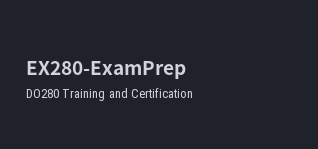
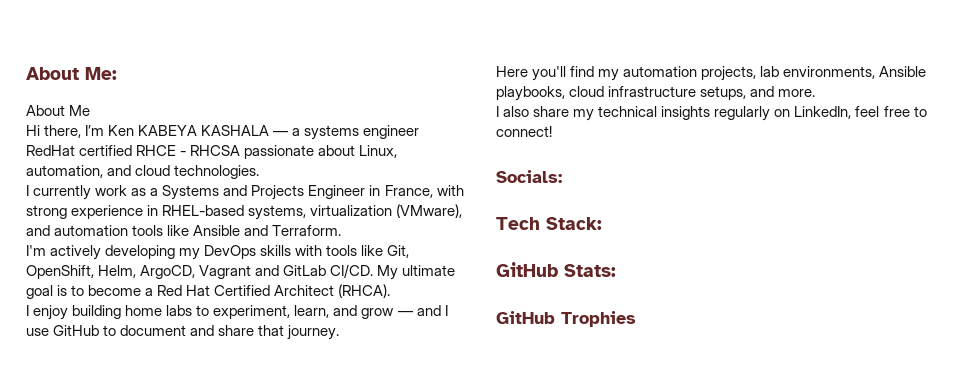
[26,61,186,79] [26,88,194,101] EX280-ExamPrep // DO280 Training and Certification -> [26,67,117,80] [26,105,91,116] [26,125,420,140] [26,145,398,159] [26,165,260,179] [26,185,464,200] [26,204,463,220] [26,225,342,236] [26,245,410,260] [26,264,456,280] [26,284,391,299] [26,305,448,320] [26,325,340,340] [496,66,927,81] [496,86,816,101] [496,106,927,121] [496,126,552,137] [496,170,562,183] [496,217,602,230] [496,262,616,277] [496,311,636,327] About Me: // About Me // Hi there, I’m Ken KABEYA KASHALA — a systems engineer RedHat certified RHCE - RHCSA passionate about Linux, automation, and cloud technologies. // I currently work as a Systems and Projects Engineer in France, with strong experience in RHEL-based systems, virtualization (VMware), and automation tools like Ansible and Terraform. // I'm actively developing my DevOps skills with tools like Git, OpenShift, Helm, ArgoCD, Vagrant and GitLab CI/CD. My ultimate goal is to become a Red Hat Certified Architect (RHCA). // I enjoy building home labs to experiment, learn, and grow — and I use GitHub to document and share that journey. // Here you'll find my automation projects, lab environments, Ansible playbooks, cloud infrastructure setups, and more. // I also share my technical insights regularly on LinkedIn, feel free to connect! // Socials: // Tech Stack: // GitHub Stats: // GitHub Trophies

